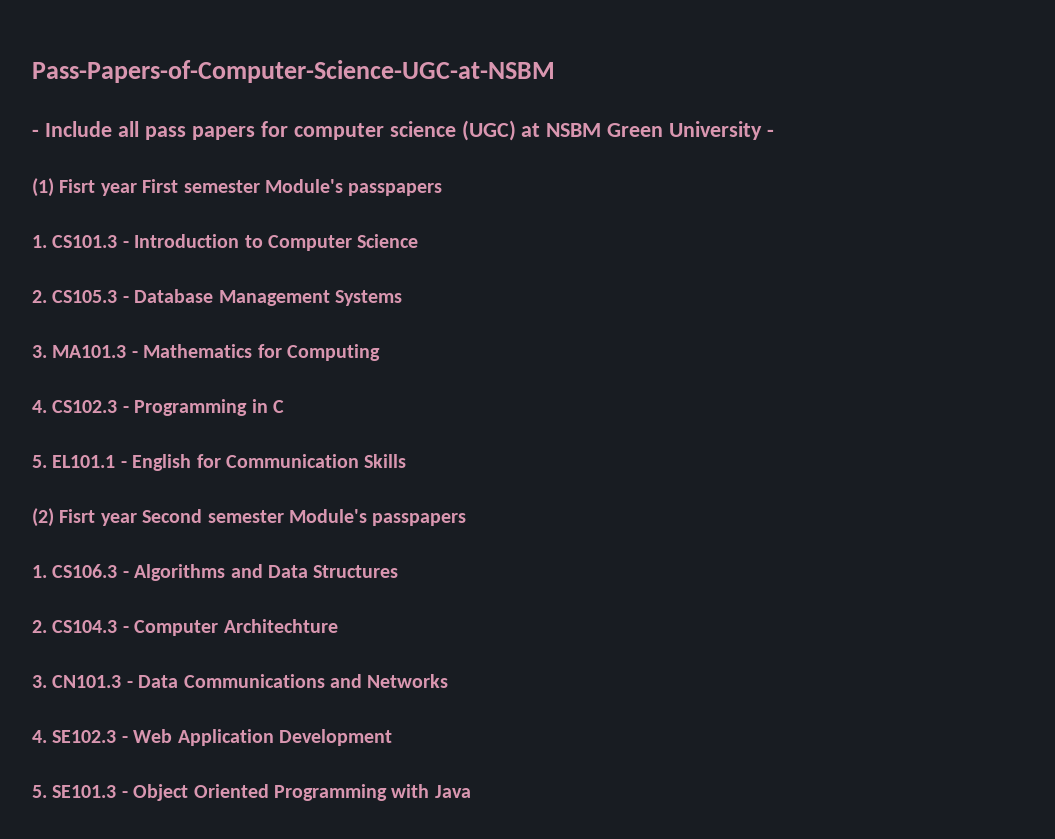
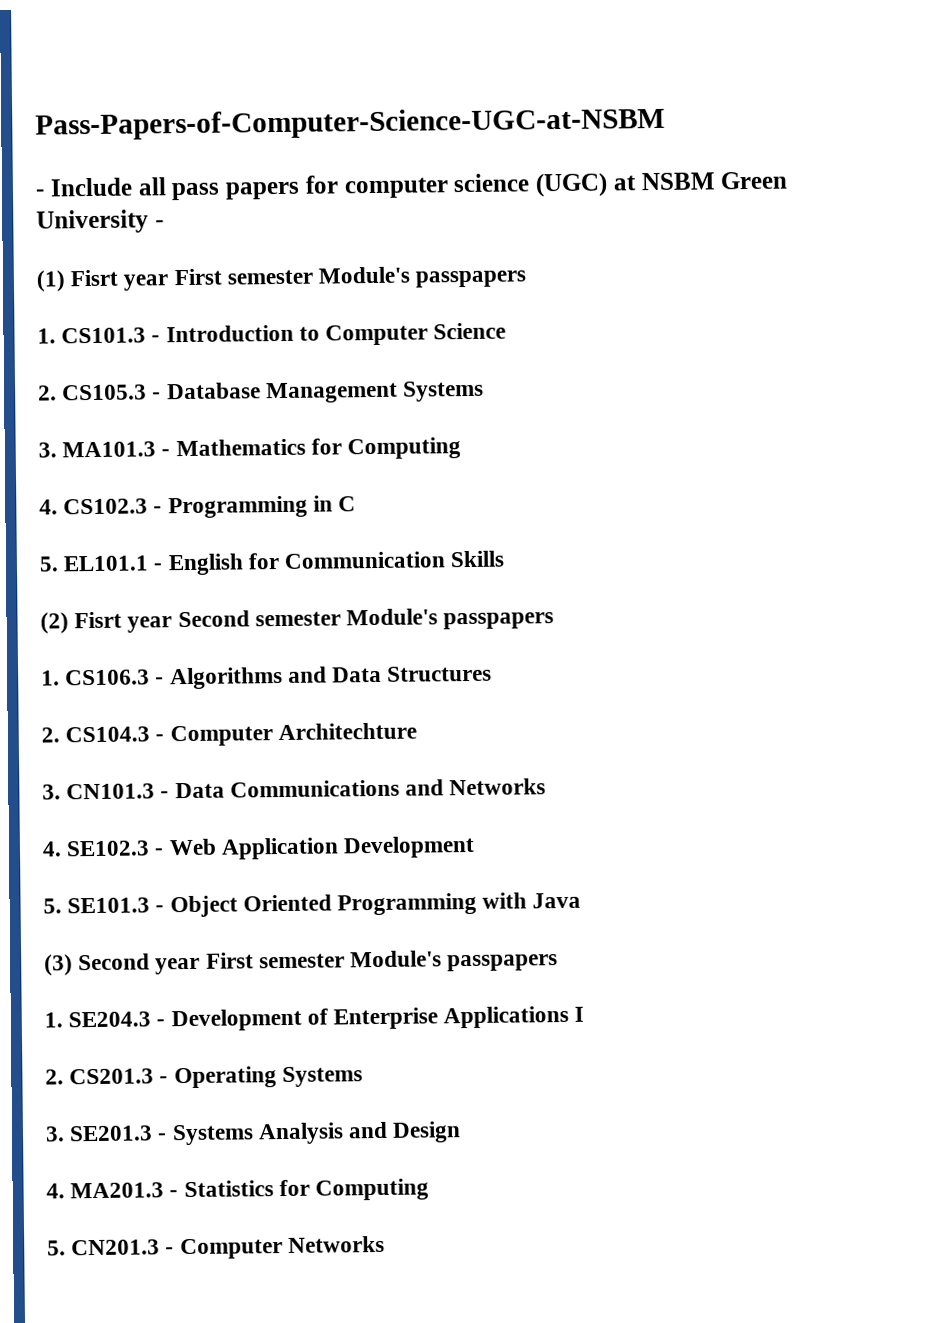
(471, 791) none -> [44,950,559,976] [44,1005,585,1032] [45,1066,363,1089] [45,1121,462,1146] [46,1178,430,1201] [47,1235,385,1260] // (3) Second year First semester Module's passpapers // 1. SE204.3 - Development of Enterprise Applications I // 2. CS201.3 - Operating Systems // 3. SE201.3 - Systems Analysis and Design // 4. MA201.3 - Statistics for Computing // 5. CN201.3 - Computer Networks

